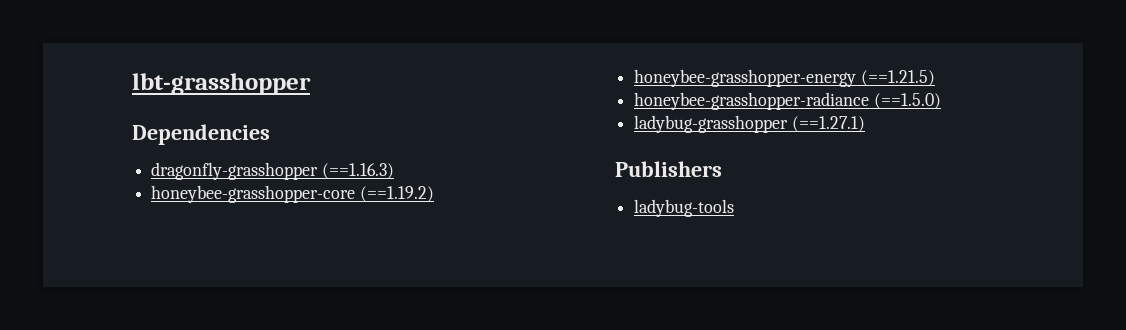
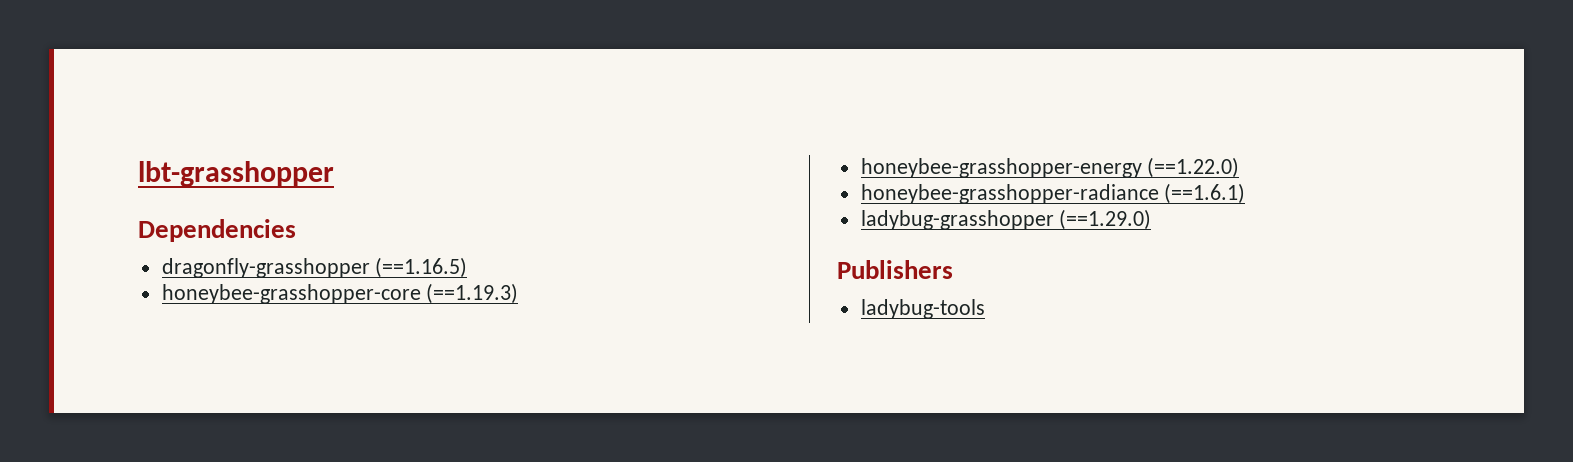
[321,163,394,179] (==1.16.3) -> [375,257,468,278] (==1.16.5)
[359,186,434,202] (==1.19.2) -> [426,283,519,304] (==1.19.3)
[860,70,935,86] (==1.21.5) -> [1147,157,1240,178] (==1.22.0)
[873,93,941,109] (==1.5.0) -> [1164,183,1246,204] (==1.6.1)
[791,116,865,132] (==1.27.1) -> [1059,209,1152,230] (==1.29.0)

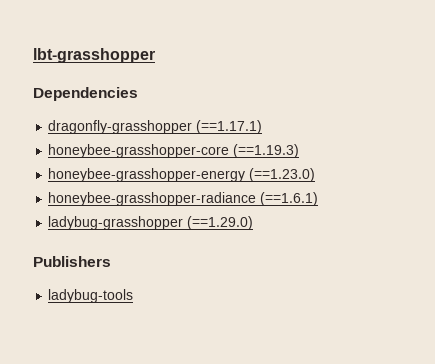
[375,257,468,278] (==1.16.5) -> [196,120,263,134] (==1.17.1)
[1147,157,1240,178] (==1.22.0) -> [249,168,316,182] (==1.23.0)

